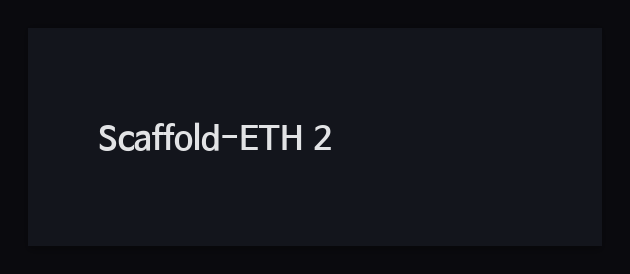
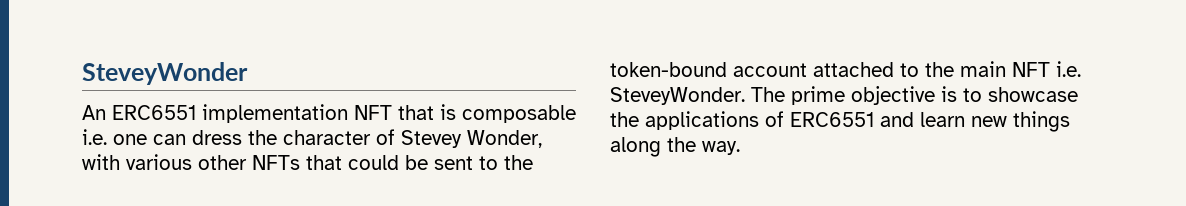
[98,122,332,152] Scaffold-ETH 2 -> [82,62,248,85] [82,104,576,123] [82,129,542,148] [82,154,533,170] [610,61,1081,77] [610,86,1078,105] [610,111,1070,132] [610,137,740,157] SteveyWonder // An ERC6551 implementation NFT that is composable i.e. one can dress the character of Stevey Wonder, with various other NFTs that could be sent to the token-bound account attached to the main NFT i.e. SteveyWonder. The prime objective is to showcase the applications of ERC6551 and learn new things along the way.

